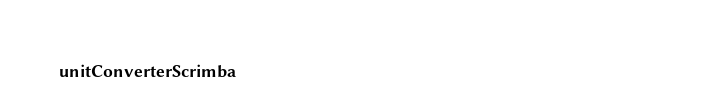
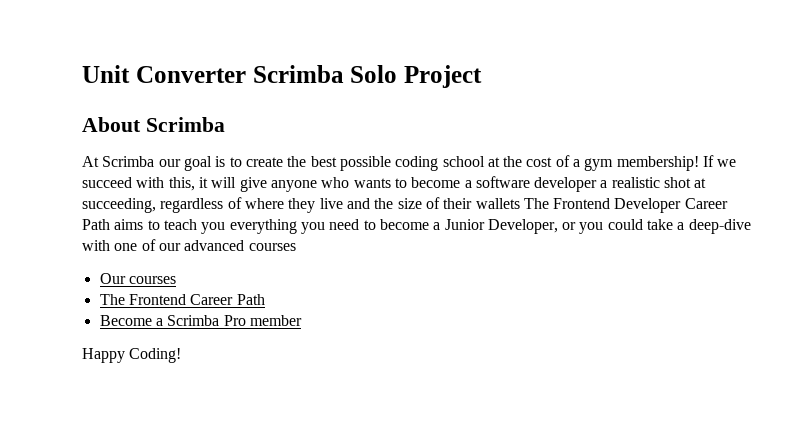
[59,64,236,78] unitConverterScrimba -> [82,65,482,88] [82,117,225,132] [82,155,737,171] [82,176,707,192] [82,197,728,213] [82,219,751,234] [82,239,296,251] [99,273,176,284] [99,294,265,305] [99,315,302,326] [82,348,182,363] Unit Converter Scrimba Solo Project // About Scrimba // At Scrimba our goal is to create the best possible coding school at the cost of a gym membership! If we succeed with this, it will give anyone who wants to become a software developer a realistic shot at succeeding, regardless of where they live and the size of their wallets The Frontend Developer Career Path aims to teach you everything you need to become a Junior Developer, or you could take a deep-dive with one of our advanced courses // Our courses // The Frontend Career Path // Become a Scrimba Pro member // Happy Coding!

